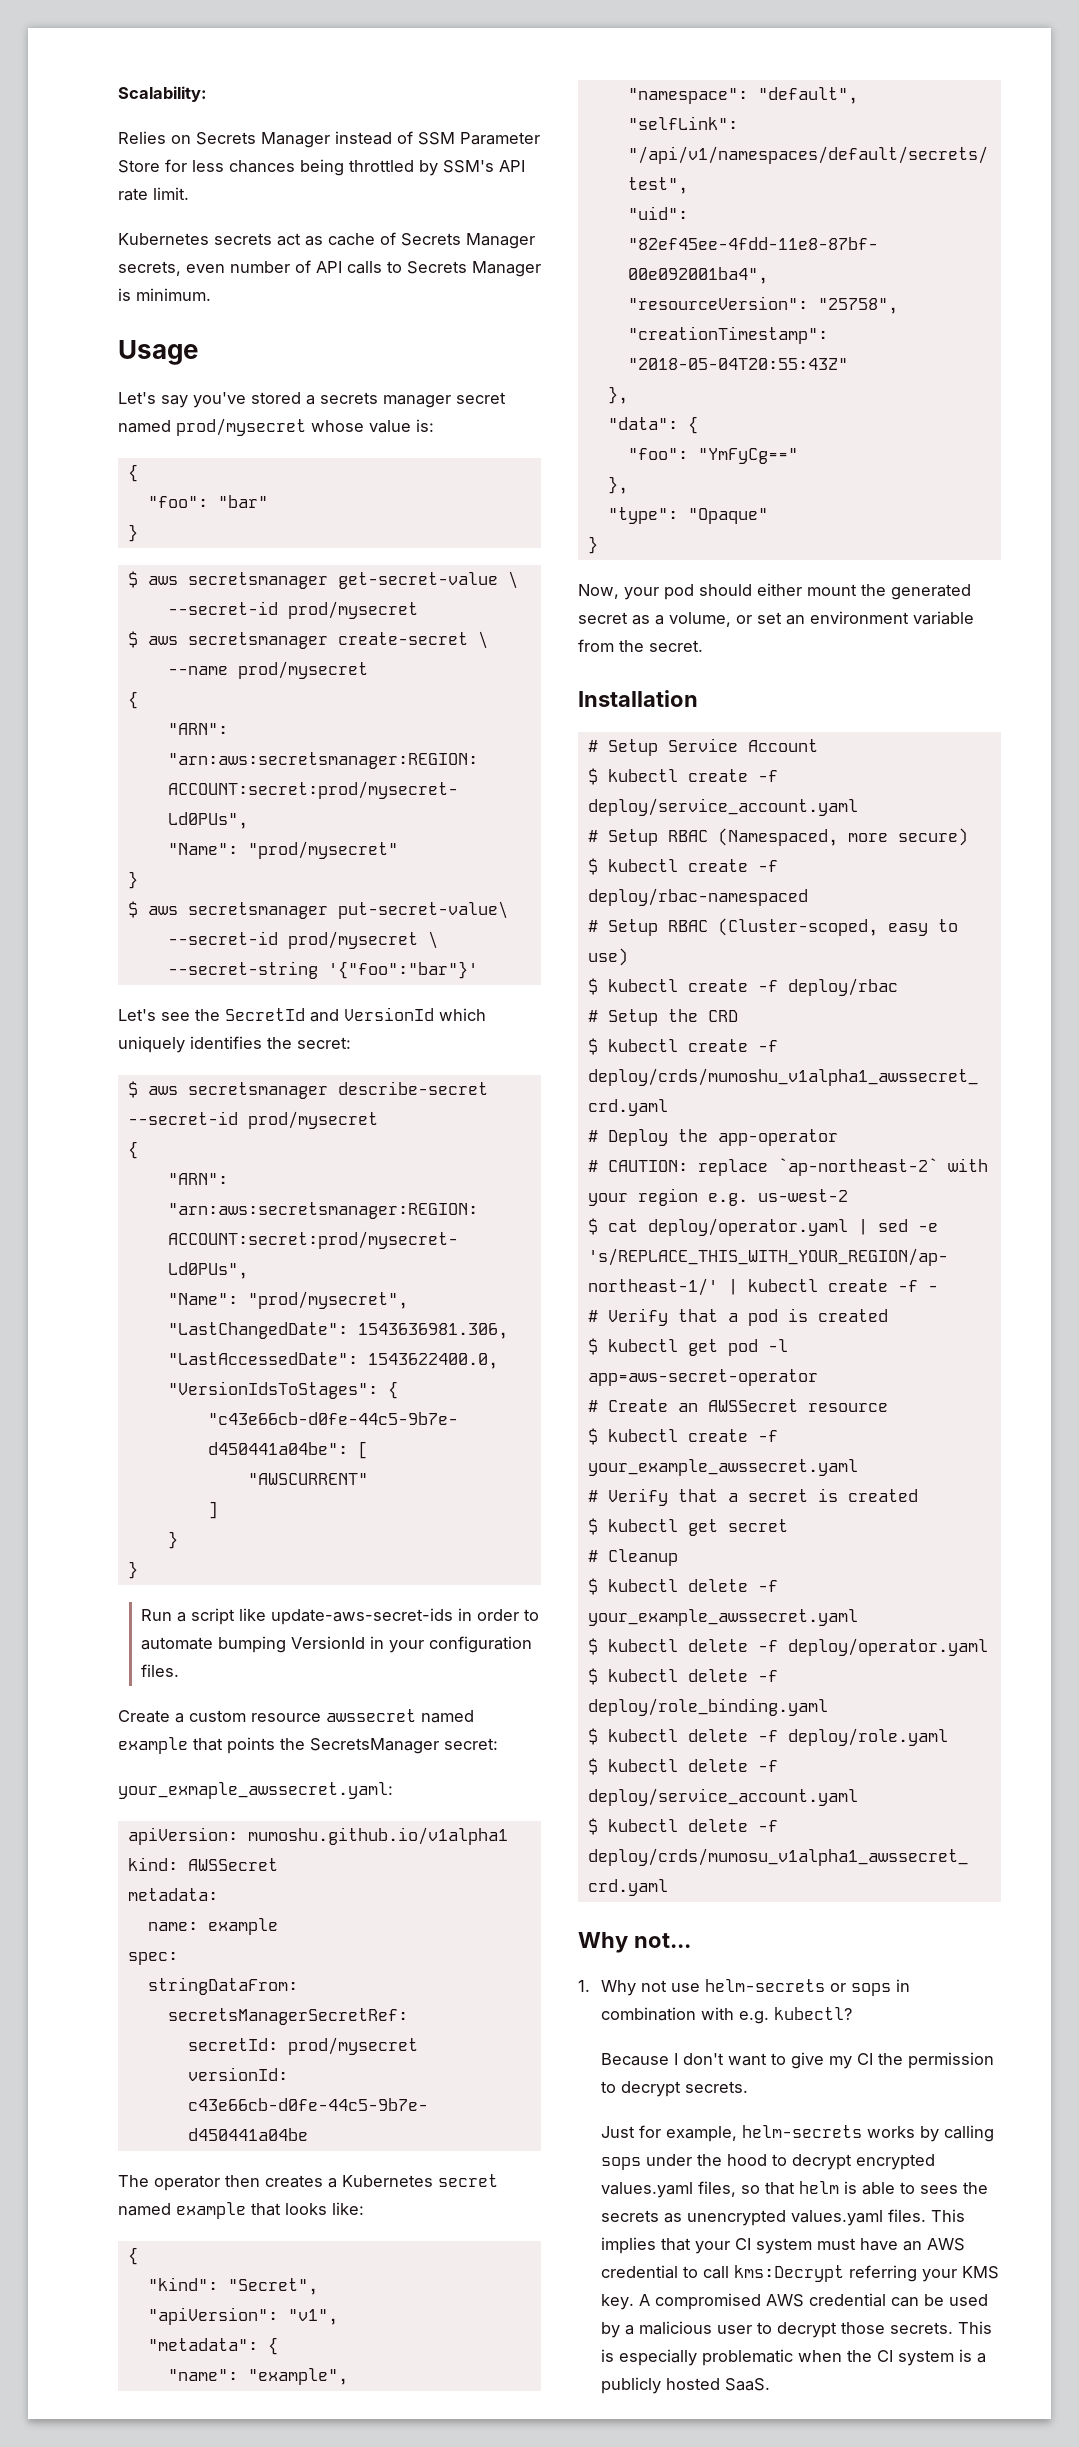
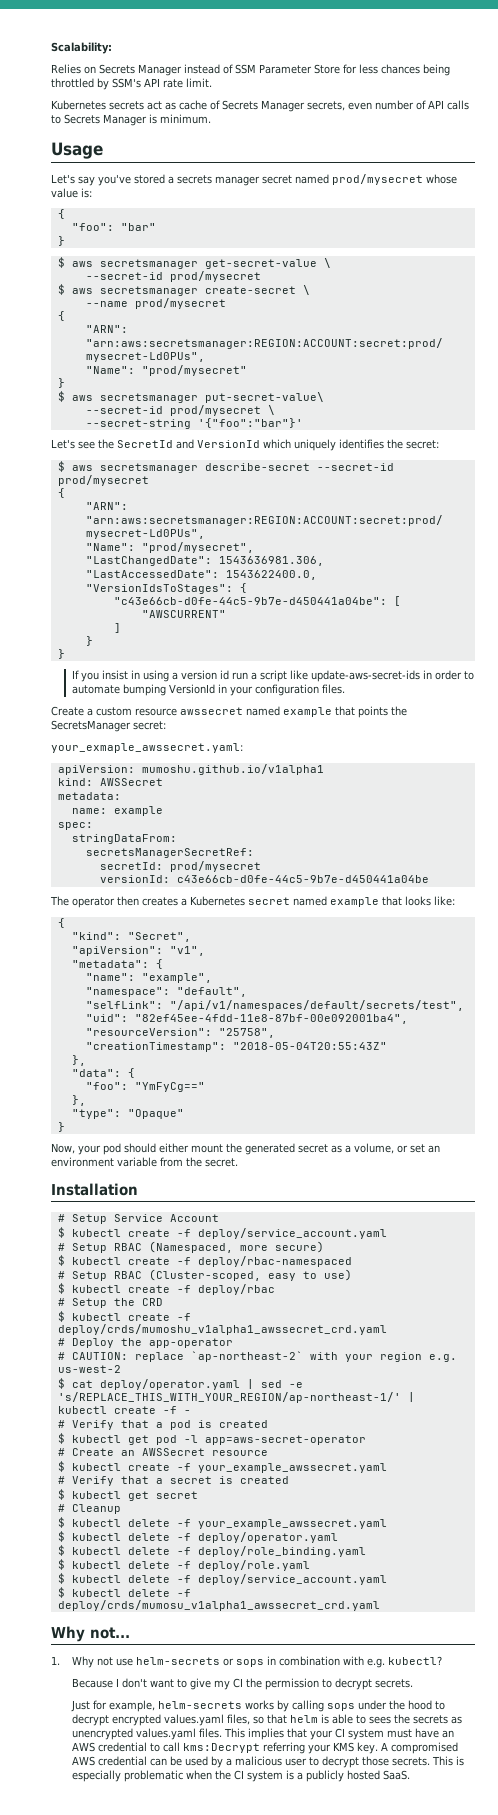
[140,1609,172,1621] Run -> [71,670,248,682] If you insist in using a version id run

